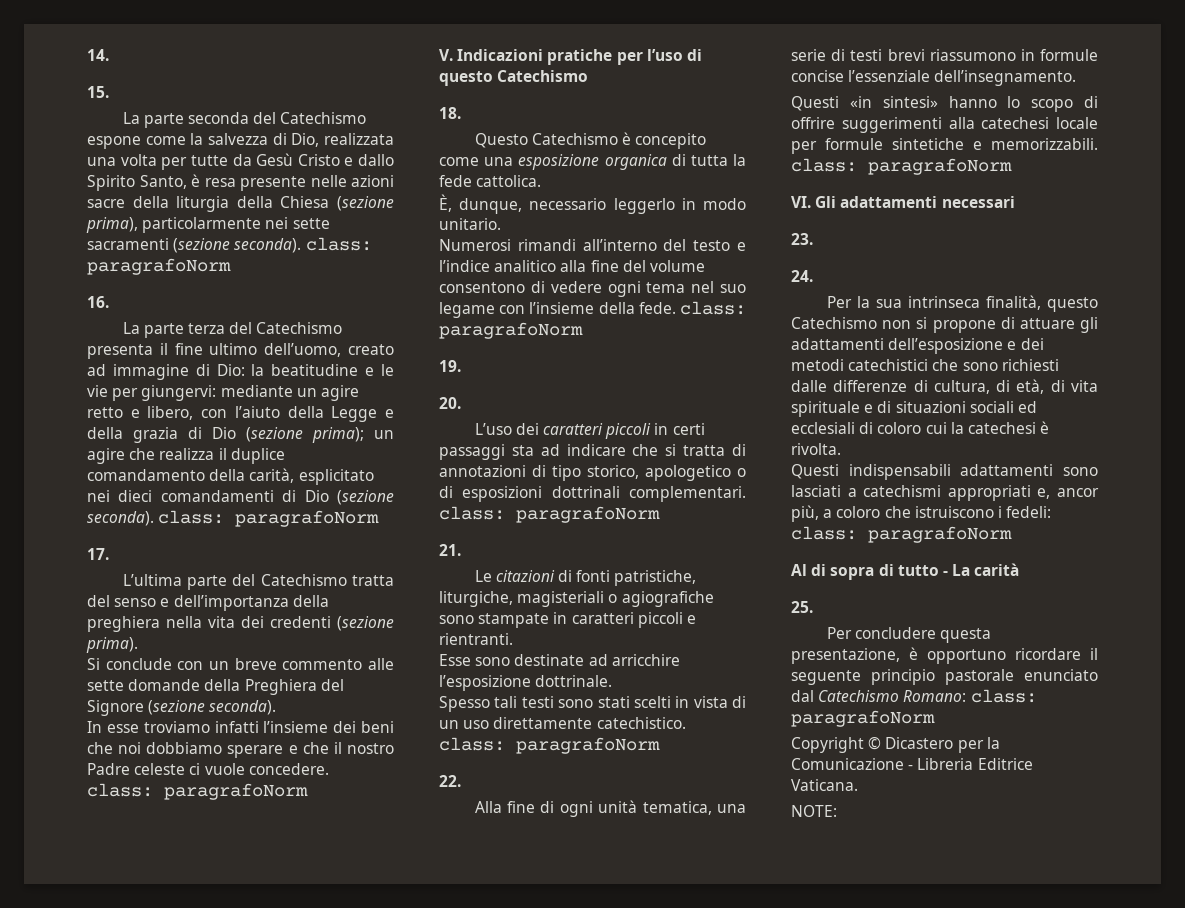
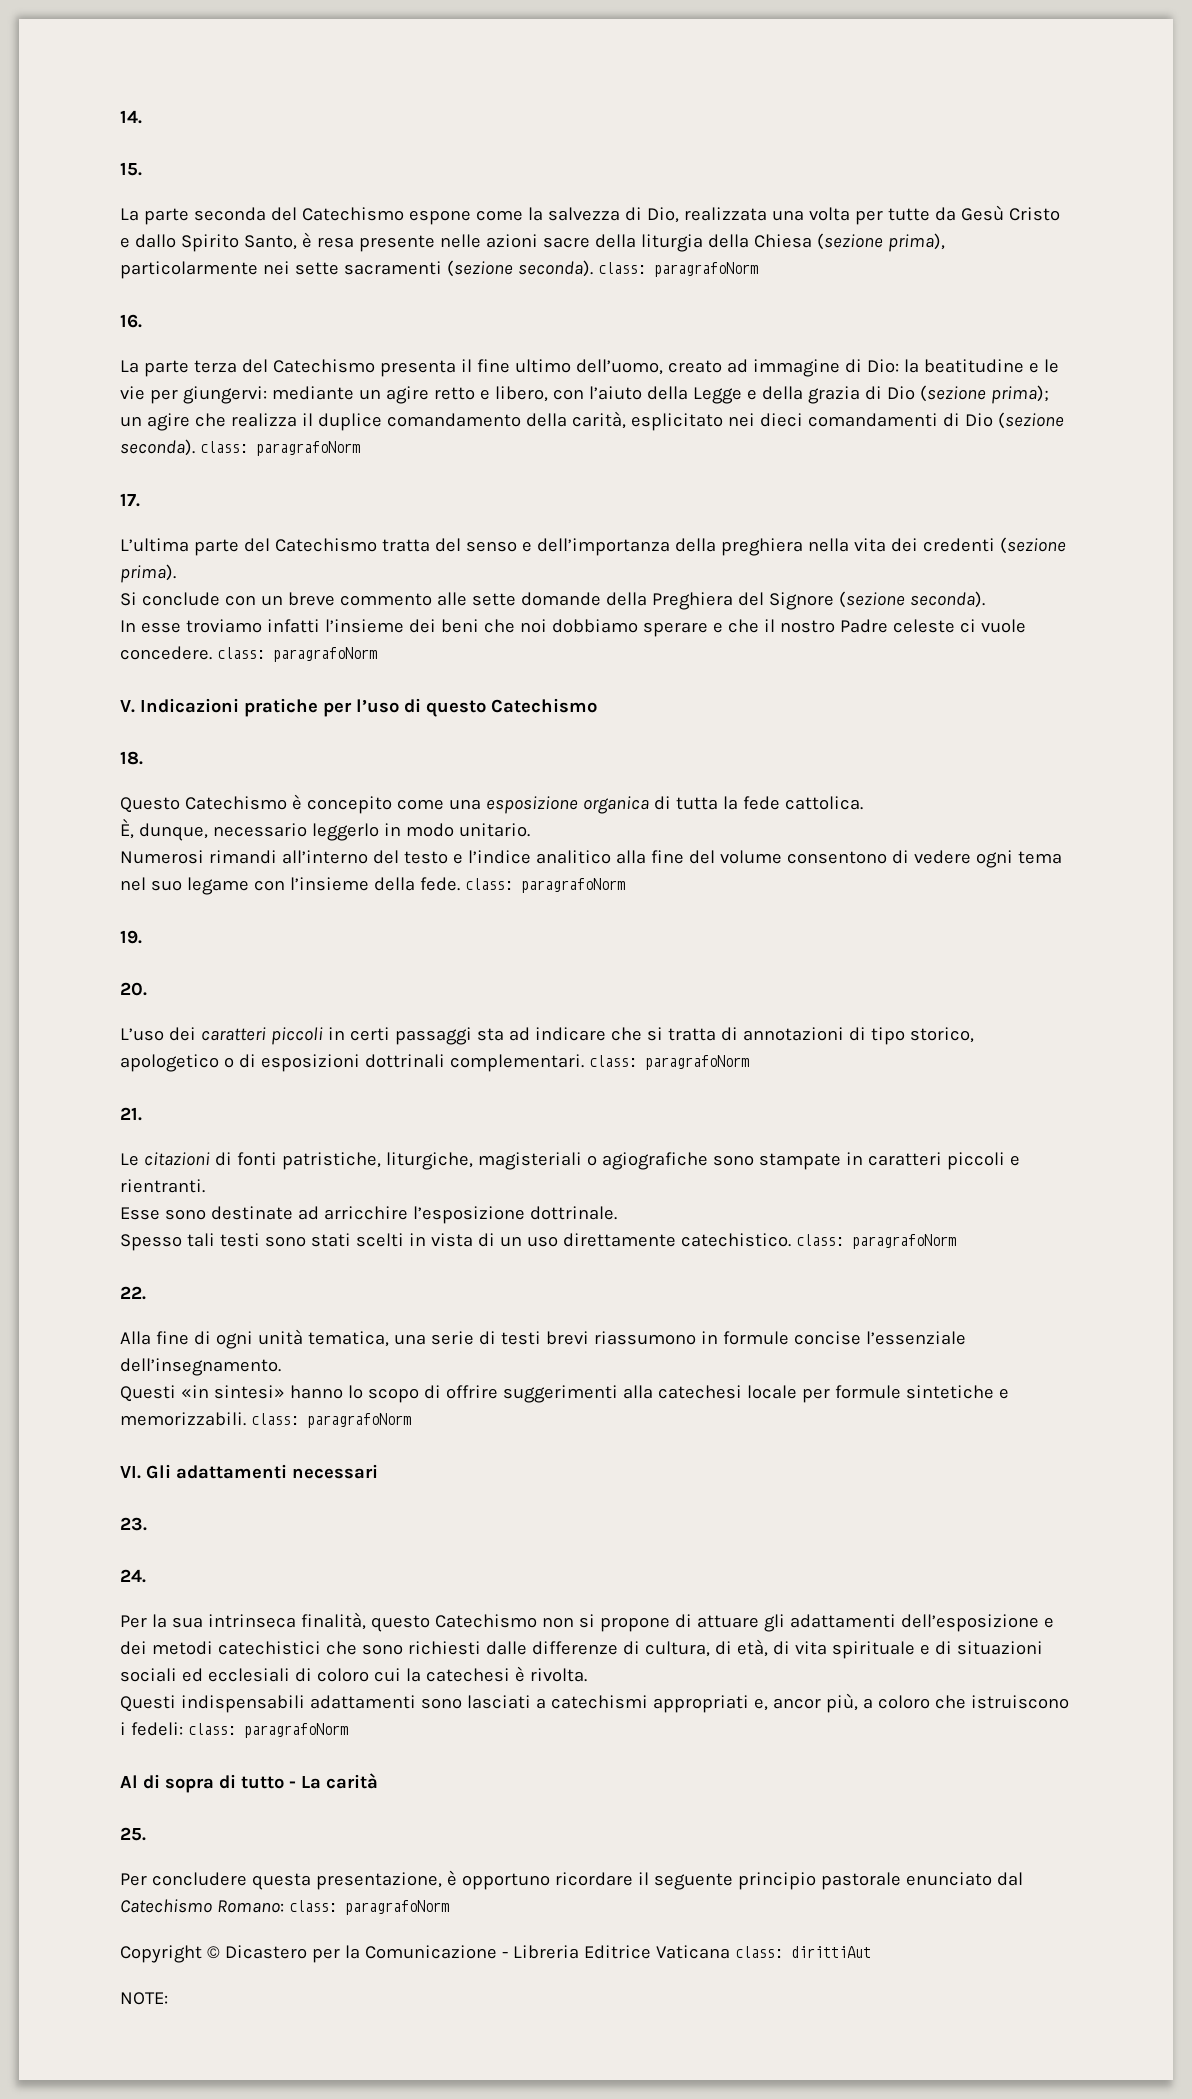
[791,779,858,791] Vaticana. -> [655,1945,871,1959] Vaticana class: dirittiAut

